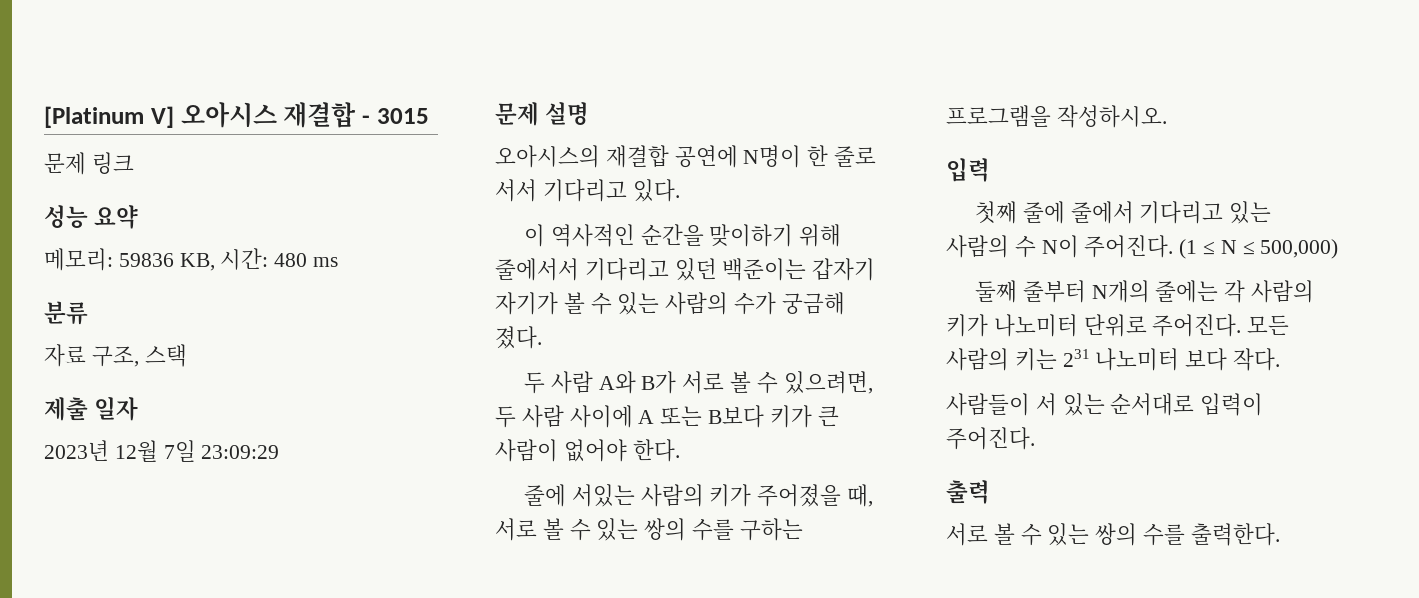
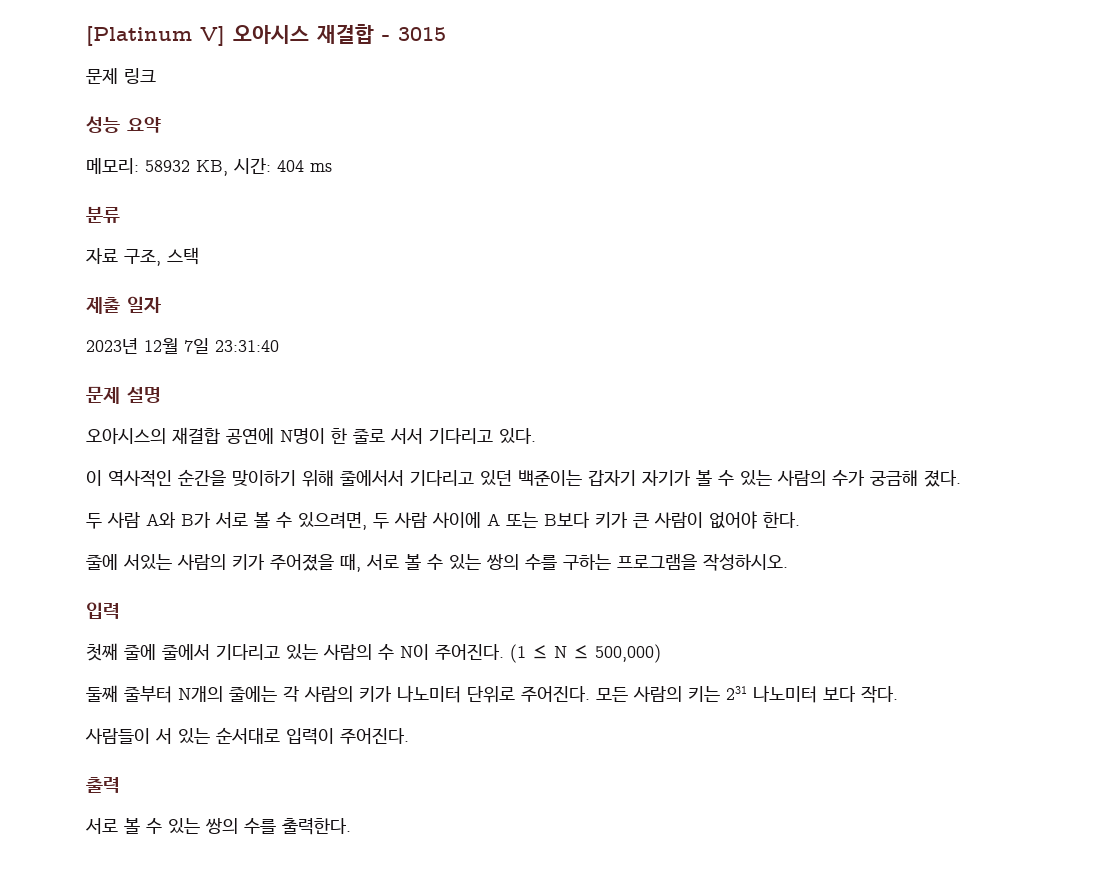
[118,253,174,267] 59836 -> [145,160,190,172] 58932
[274,253,308,267] 480 -> [277,160,304,172] 404
[201,445,280,459] 23:09:29 -> [215,340,279,352] 23:31:40

